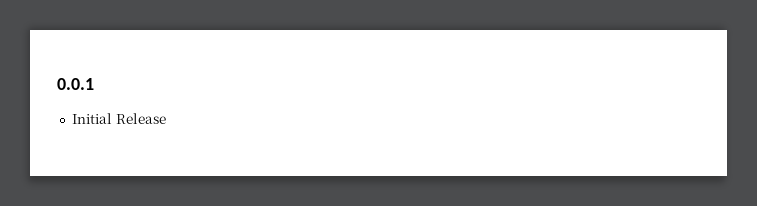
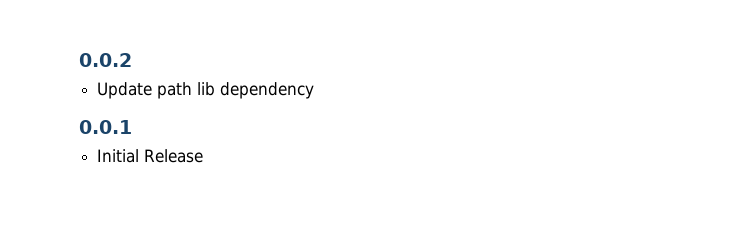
(57, 84) none -> [79,53,132,67] [97,82,315,99] 0.0.2 // Update path lib dependency //

